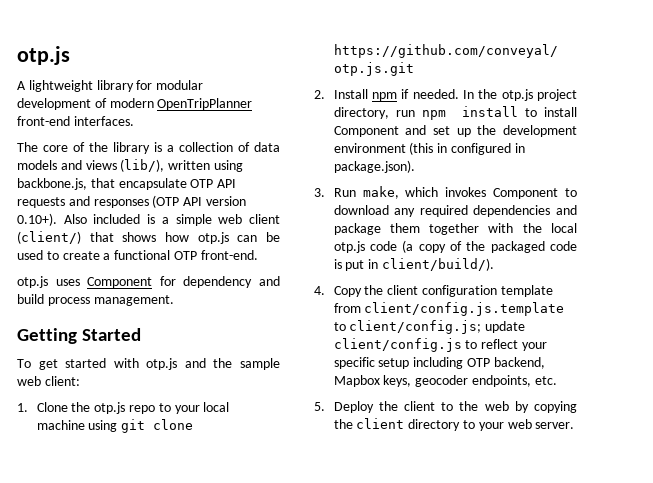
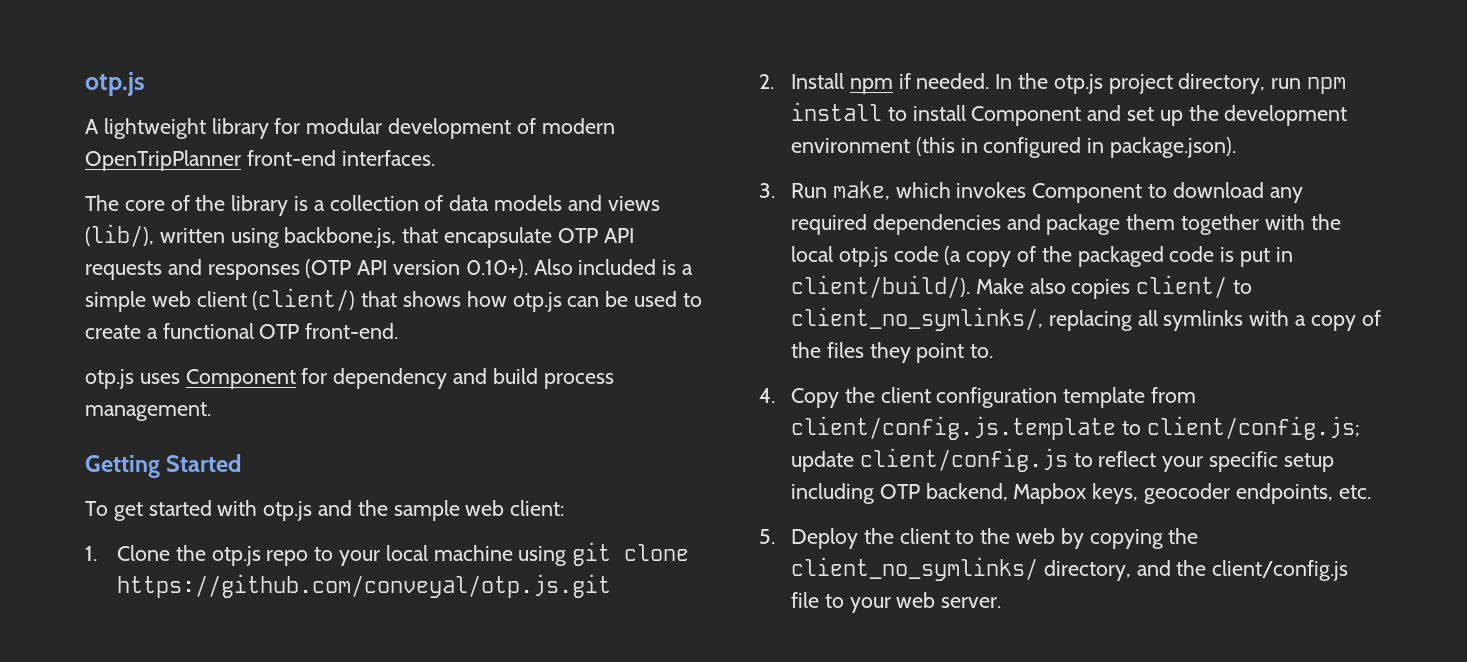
(494, 264) none -> [975,275,1253,299] [790,307,1381,331] [790,342,994,363] Make also copies client/ to client_no_symlinks/, replacing all symlinks with a copy of the files they point to.
[356,418,461,431] client directory -> [790,557,1349,581] [790,592,819,608] client_no_symlinks/ directory, and the client/config.js file

